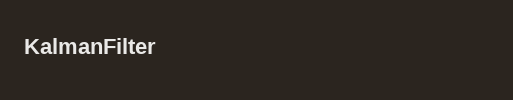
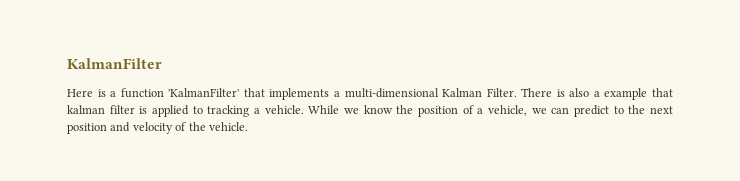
(156, 46) none -> [67,88,673,100] [67,105,674,117] [67,122,248,134] // Here is a function 'KalmanFilter' that implements a multi-dimensional Kalman Filter. There is also a example that kalman filter is applied to tracking a vehicle. While we know the position of a vehicle, we can predict to the next position and velocity of the vehicle.

